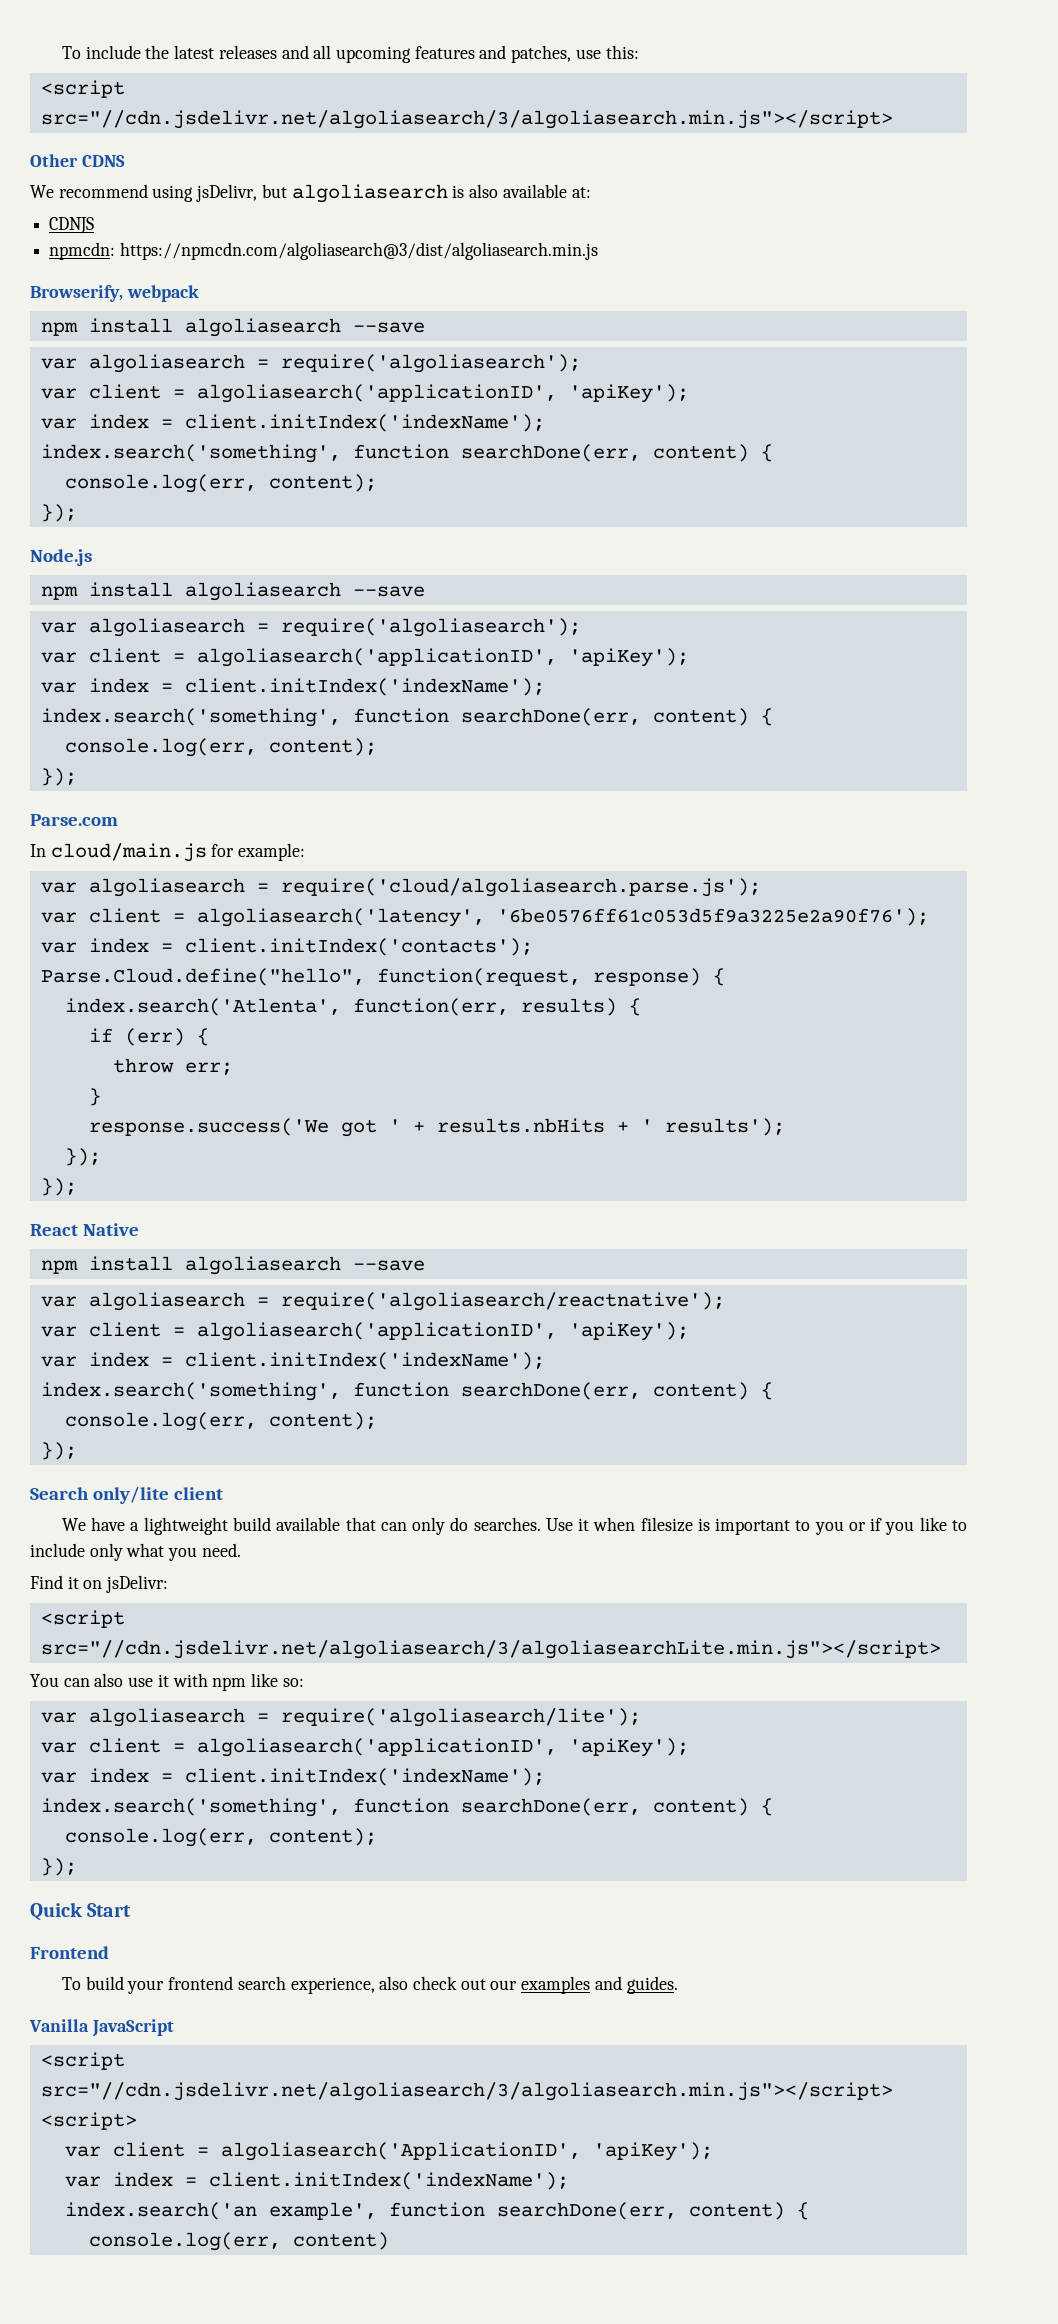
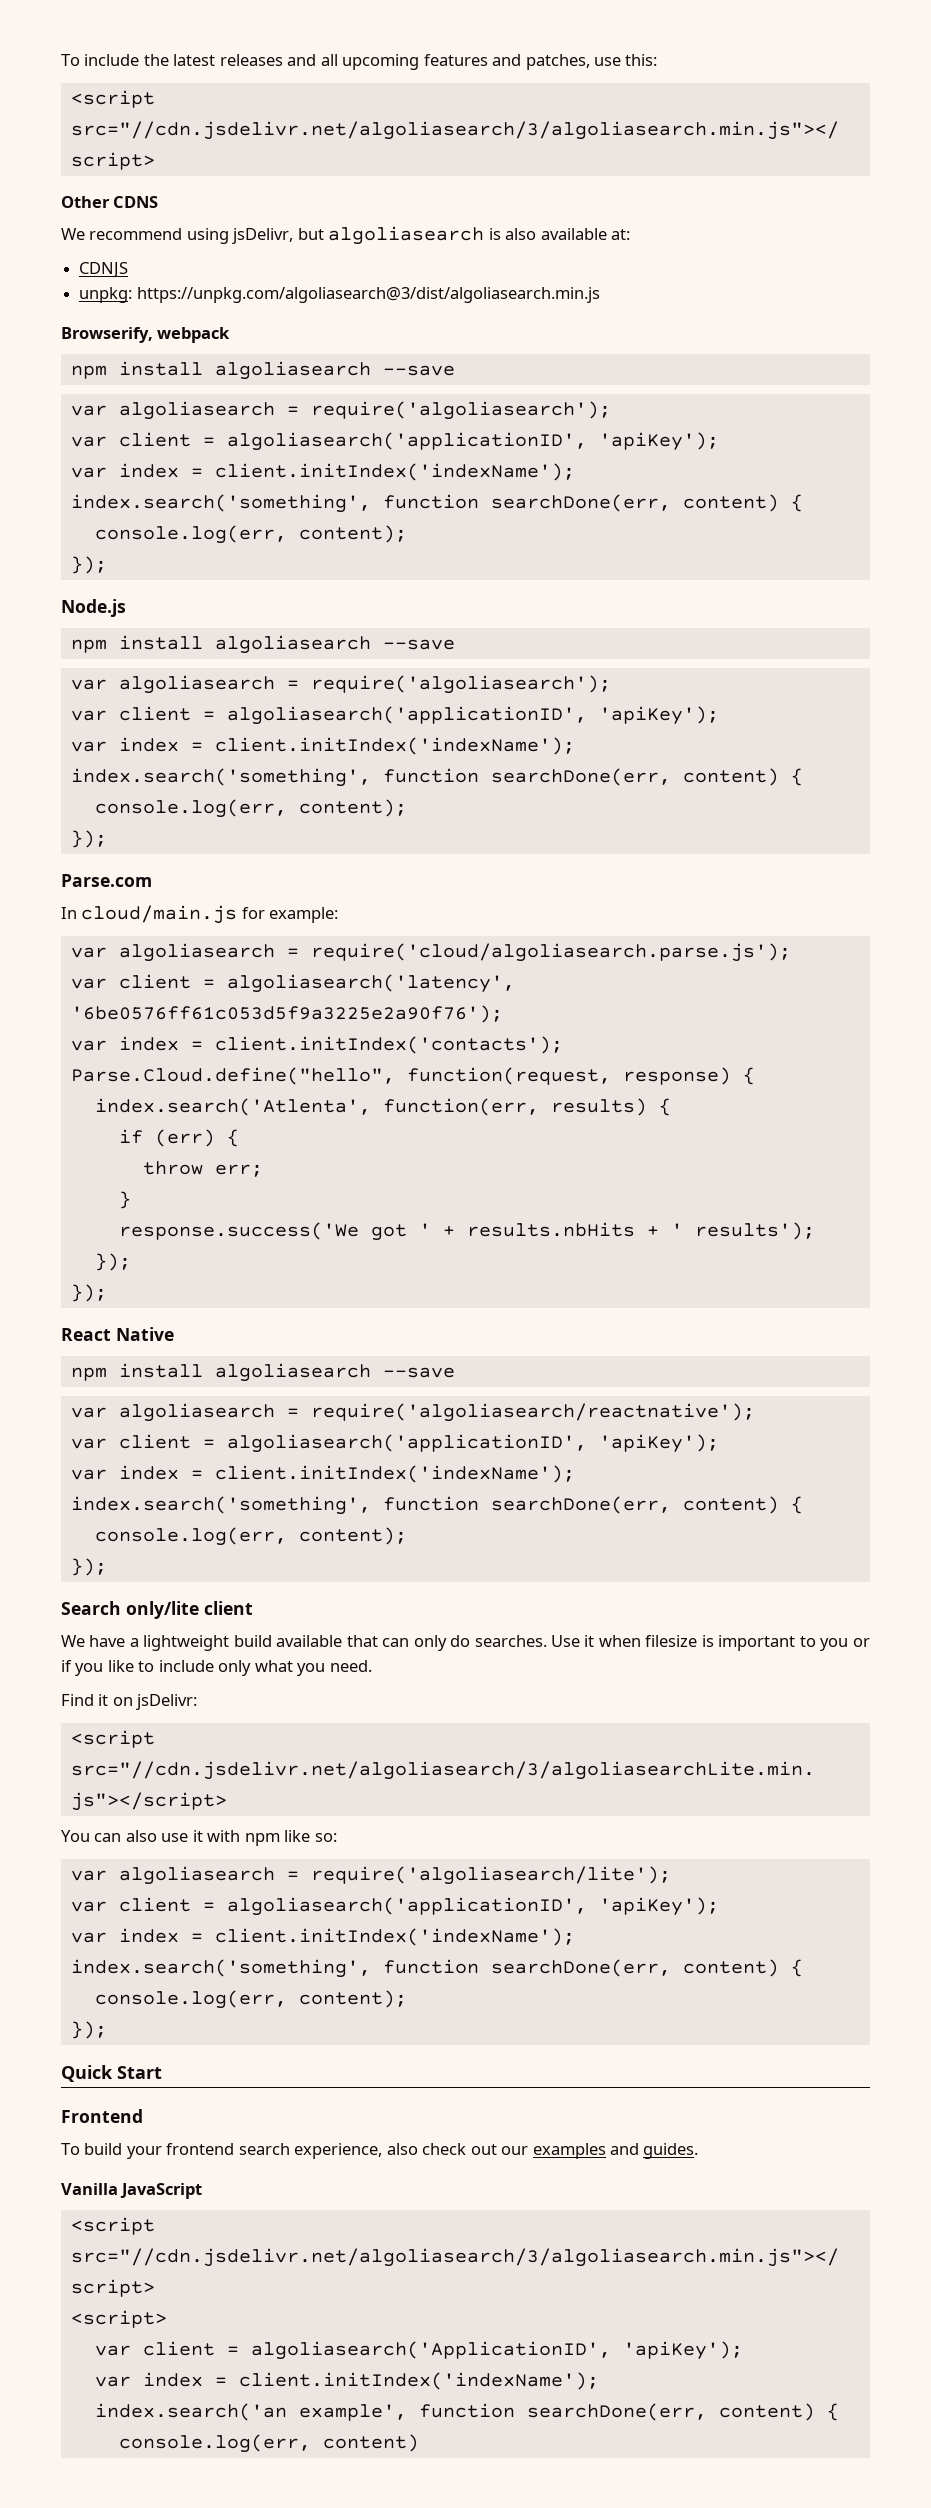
[49,242,598,260] npmcdn: https://npmcdn.com/algoliasearch@3/dist/algoliasearch.min.js -> [79,287,600,303] unpkg: https://unpkg.com/algoliasearch@3/dist/algoliasearch.min.js

